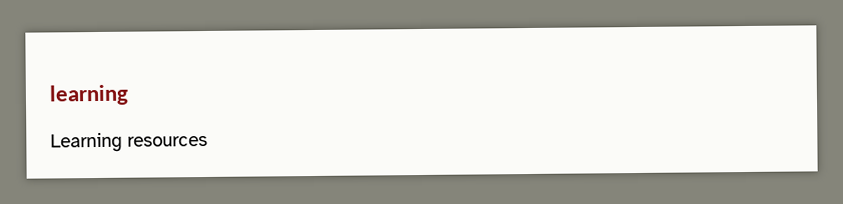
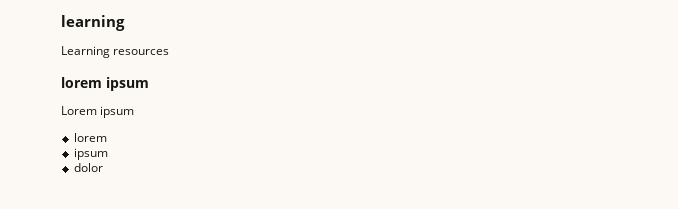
(209, 141) none -> [61,77,149,91] [61,106,135,118] [73,133,107,142] [73,148,108,160] [73,163,103,172] // lorem ipsum // Lorem ipsum // lorem // ipsum // dolor

